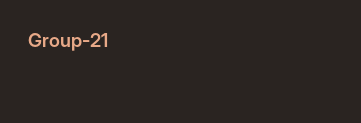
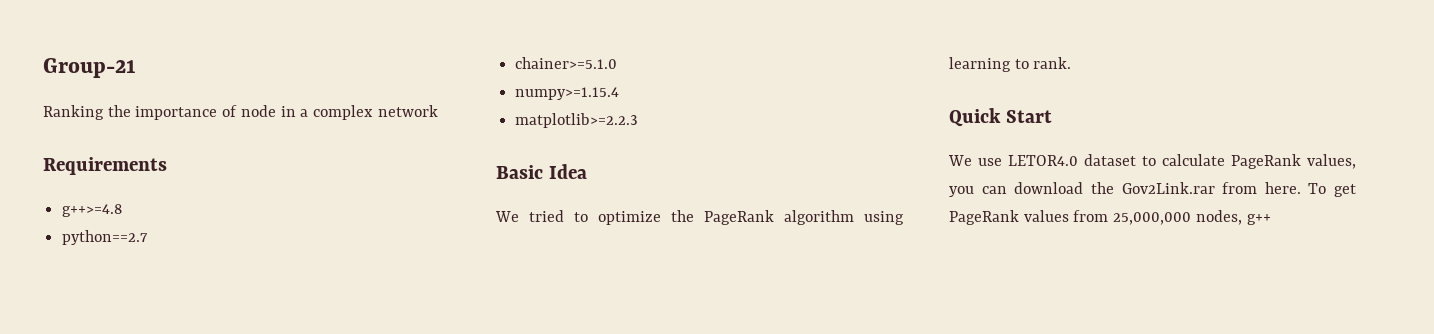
(108, 42) none -> [43,105,438,120] [43,157,167,175] [62,204,123,217] [62,230,149,245] [515,57,618,69] [515,87,620,100] [515,113,639,128] [496,164,587,179] [495,210,904,225] [949,57,1072,72] [949,108,1052,127] [948,154,1356,169] [949,182,1356,197] [949,210,1271,225] // Ranking the importance of node in a complex network // Requirements // g++>=4.8 // python==2.7 // chainer>=5.1.0 // numpy>=1.15.4 // matplotlib>=2.2.3 // Basic Idea // We tried to optimize the PageRank algorithm using learning to rank. // Quick Start // We use LETOR4.0 dataset to calculate PageRank values, you can download the Gov2Link.rar from here. To get PageRank values from 25,000,000 nodes, g++

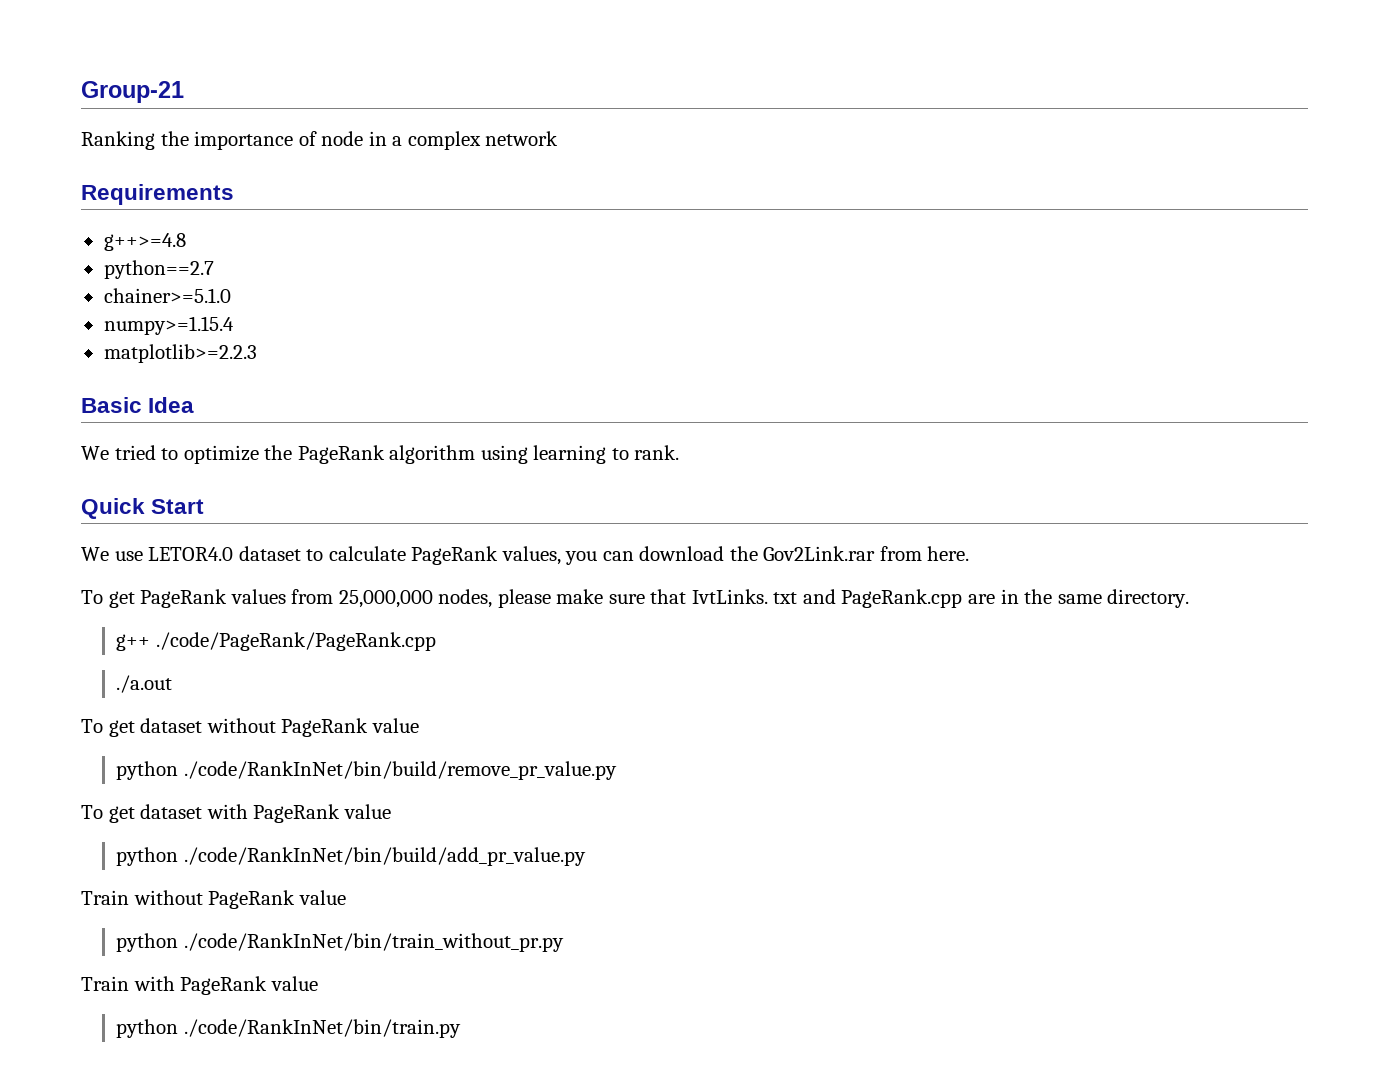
(1301, 188) none -> (970, 553) //
[1246,214,1271,225] g++ -> [497,589,1190,608] [116,632,436,651] [116,675,173,693] [81,718,419,737] [116,761,617,780] [81,804,391,823] [116,847,586,866] [81,890,346,909] [116,933,564,952] [81,976,318,995] [116,1019,461,1038] please make sure that IvtLinks. txt and PageRank.cpp are in the same directory. // g++ ./code/PageRank/PageRank.cpp // ./a.out // To get dataset without PageRank value // python ./code/RankInNet/bin/build/remove_pr_value.py // To get dataset with PageRank value // python ./code/RankInNet/bin/build/add_pr_value.py // Train without PageRank value // python ./code/RankInNet/bin/train_without_pr.py // Train with PageRank value // python ./code/RankInNet/bin/train.py

